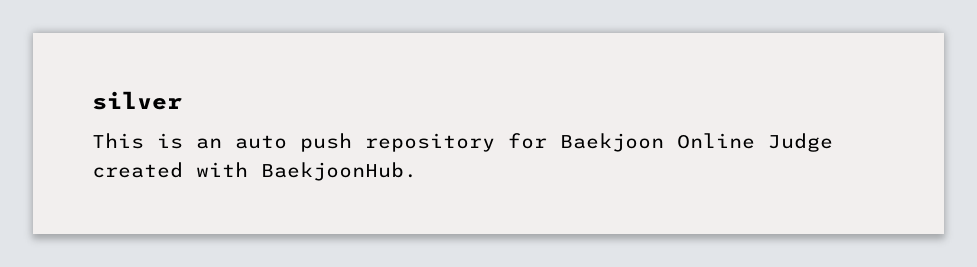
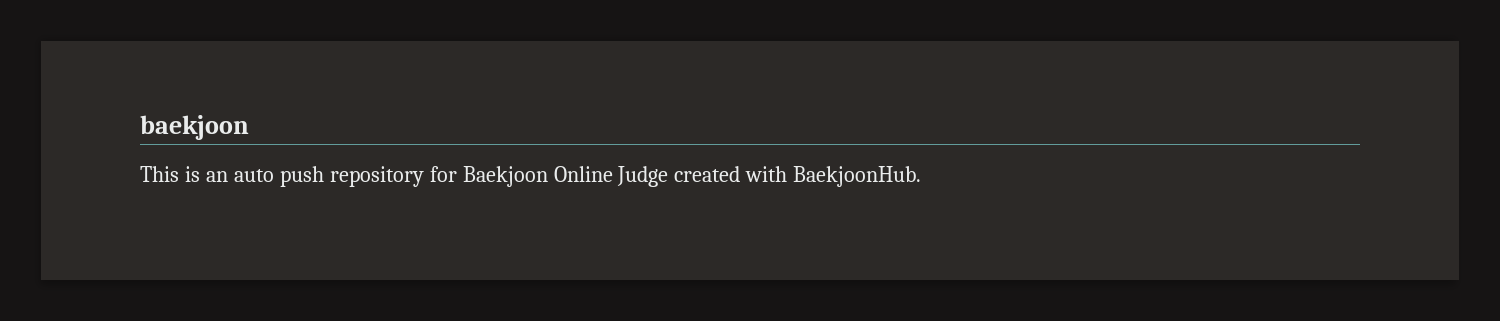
[92,91,182,110] silver -> [140,115,249,140] baekjoon

